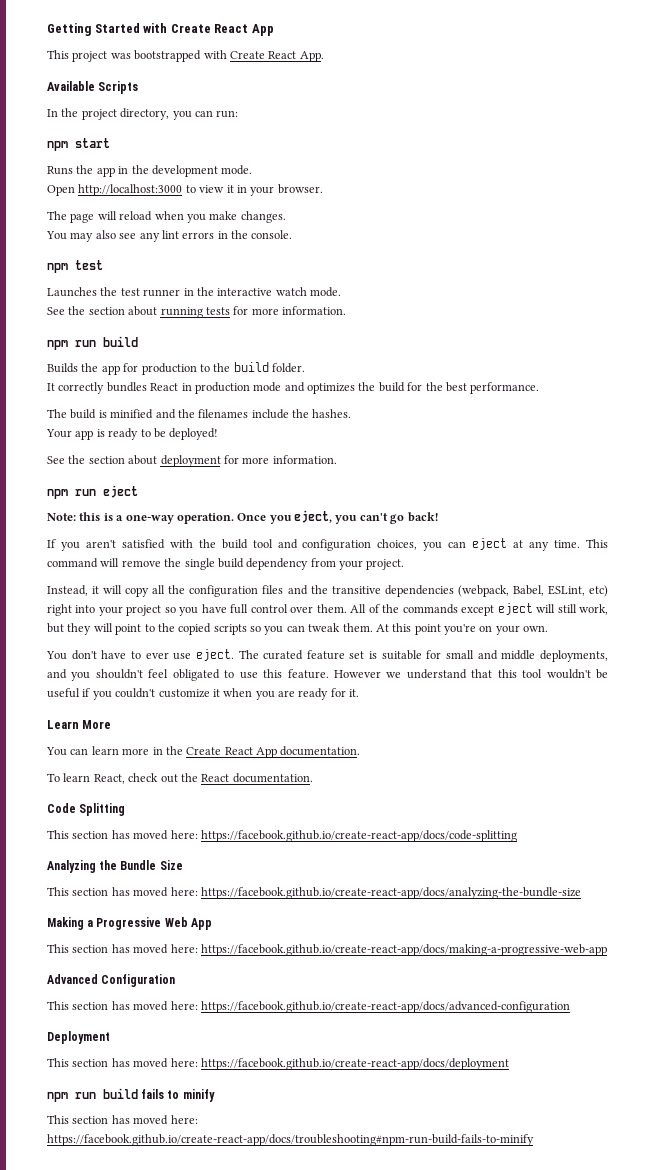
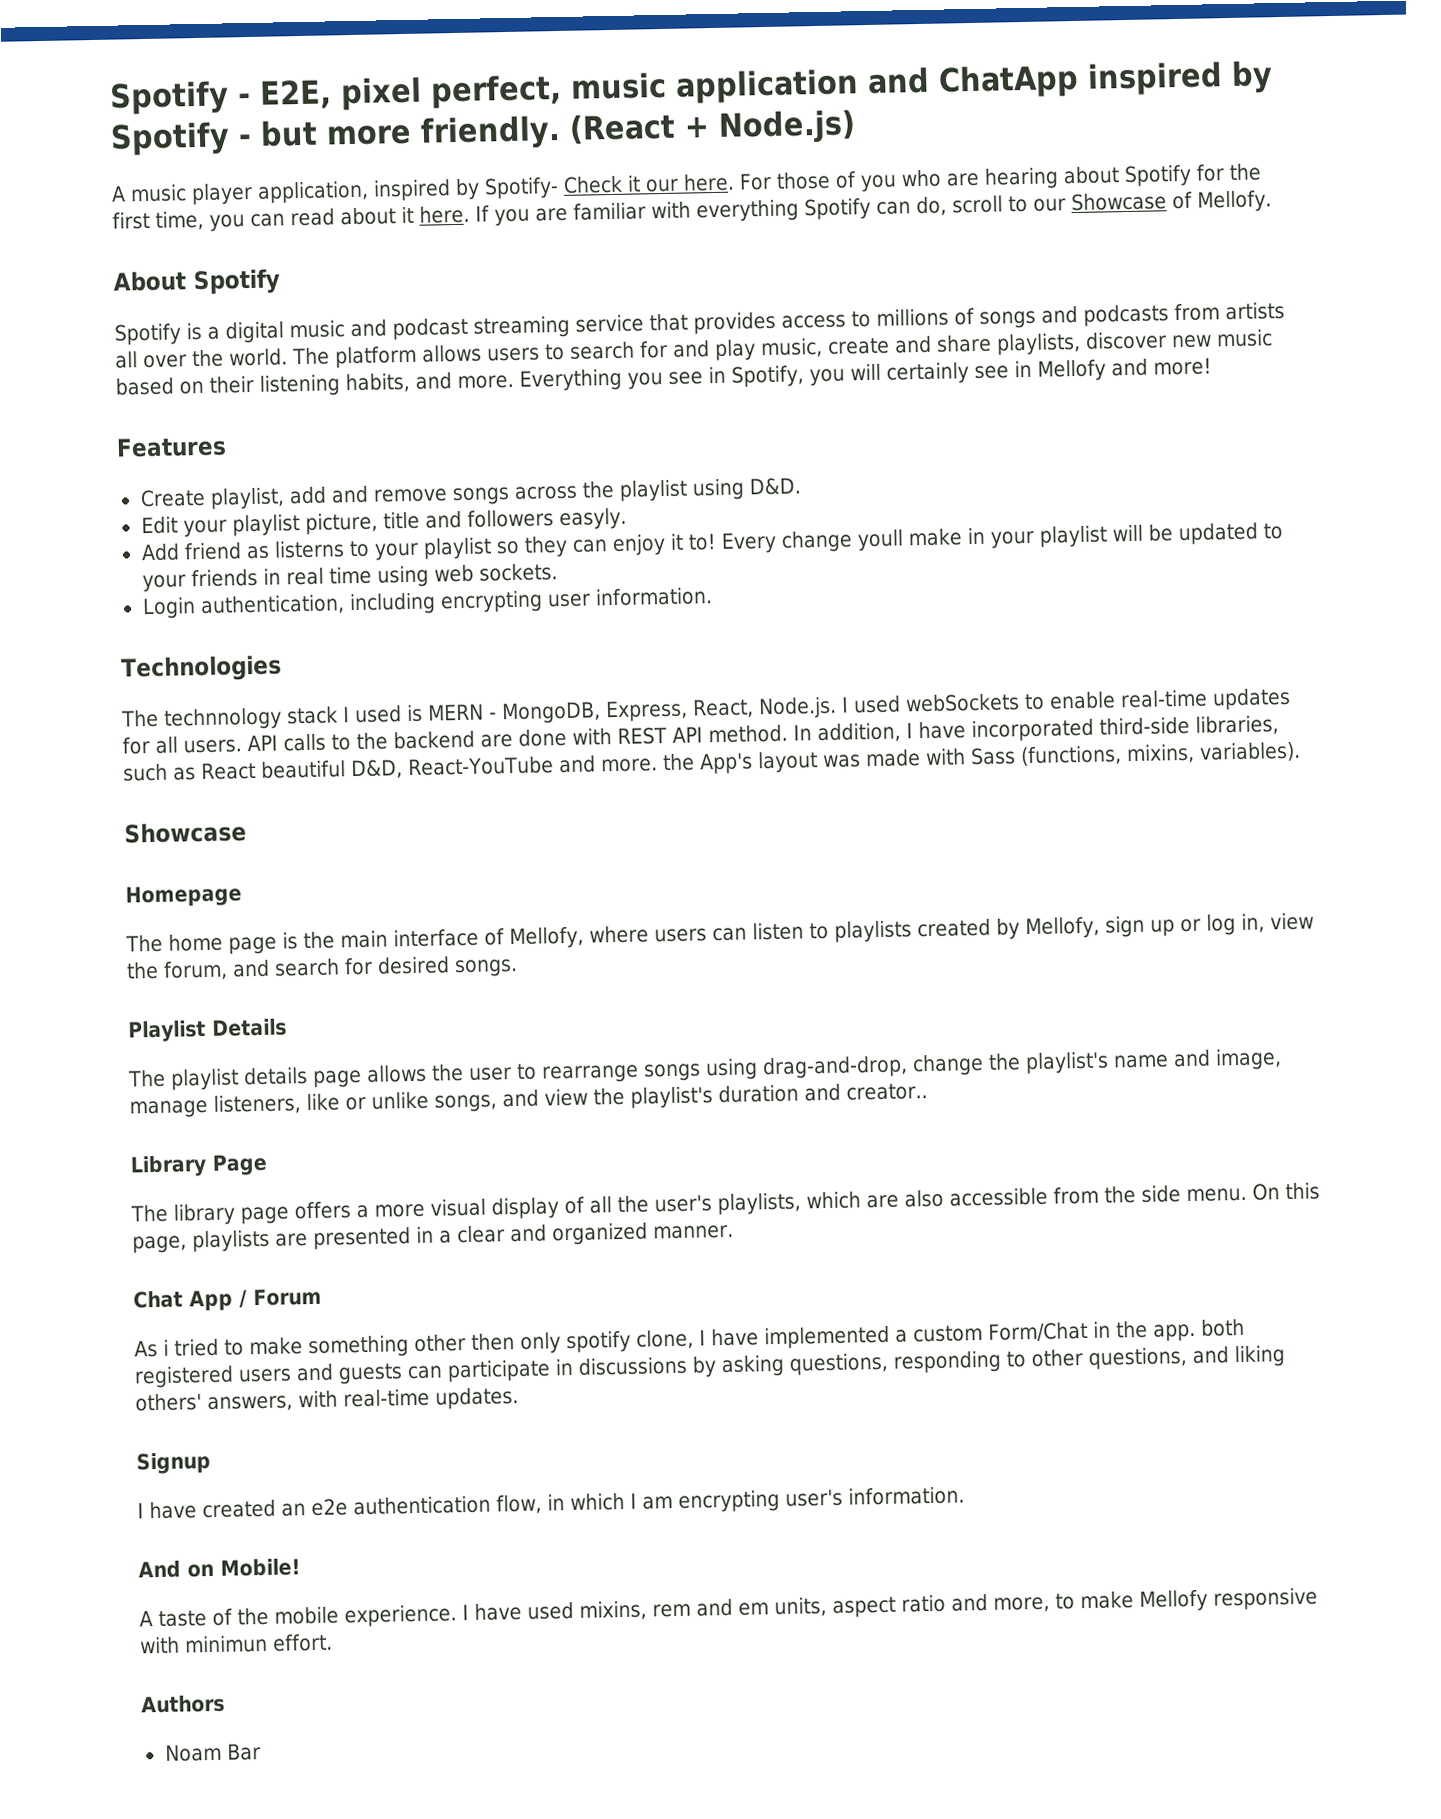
[47,23,274,36] [47,50,324,62] [47,81,139,94] [47,108,239,120] [47,138,110,151] [47,165,253,177] [47,184,323,196] [47,211,286,223] [46,230,293,242] [47,260,103,273] [47,287,341,297] [47,306,346,318] [47,336,138,350] [47,362,305,375] [47,382,540,394] [47,409,352,419] [46,428,219,440] [47,455,337,467] [47,485,138,499] [47,510,438,524] [47,538,608,551] [47,558,405,570] [47,585,608,597] [47,603,608,616] [47,623,549,635] [46,649,608,662] [47,669,608,681] [47,688,360,700] [47,720,112,729] [46,746,361,758] [47,773,313,784] [47,803,126,816] [47,830,517,842] [47,860,183,873] [47,887,581,899] [47,917,212,930] [47,944,607,956] [47,974,176,987] [47,1001,570,1013] [47,1031,110,1044] [47,1058,509,1070] [47,1088,215,1102] [47,1115,198,1125] [47,1134,534,1146] Getting Started with Create React App // This project was bootstrapped with Create React App. // Available Scripts // In the project directory, you can run: // npm start // Runs the app in the development mode. // Open http://localhost:3000 to view it in your browser. // The page will reload when you make changes. // You may also see any lint errors in the console. // npm test // Launches the test runner in the interactive watch mode. // See the section about running tests for more information. // npm run build // Builds the app for production to the build folder. // It correctly bundles React in production mode and optimizes the build for the best performance. // The build is minified and the filenames include the hashes. // Your app is ready to be deployed! // See the section about deployment for more information. // npm run eject // Note: this is a one-way operation. Once you eject, you can't go back! // If you aren't satisfied with the build tool and configuration choices, you can eject at any time. This command will remove the single build dependency from your project. // Instead, it will copy all the configuration files and the transitive dependencies (webpack, Babel, ESLint, etc) right into your project so you have full control over them. All of the commands except eject will still work, but they will point to the copied scripts so you can tweak them. At this point you're on your own. // You don't have to ever use eject. The curated feature set is suitable for small and middle deployments, and you shouldn't feel obligated to use this feature. However we understand that this tool wouldn't be useful if you couldn't customize it when you are ready for it. // Learn More // You can learn more in the Create React App documentation. // To learn React, check out the React documentation. // Code Splitting // This section has moved here: https://facebook.github.io/create-react-app/docs/code-splitting // Analyzing the Bundle Size // This section has moved here: https://facebook.github.io/create-react-app/docs/analyzing-the-bundle-size // Making a Progressive Web App // This section has moved here: https://facebook.github.io/create-react-app/docs/making-a-progressive-web-app // Advanced Configuration // This section has moved here: https://facebook.github.io/create-react-app/docs/advanced-configuration // Deployment // This section has moved here: https://facebook.github.io/create-react-app/docs/deployment // npm run build fails to minify // This section has moved here: https://facebook.github.io/create-react-app/docs/troubleshooting#npm-run-build-fails-to-minify -> [109,60,1273,115] [110,109,856,156] [111,163,1261,206] [112,190,1272,232] [113,268,280,296] [114,301,1285,346] [115,329,1273,369] [115,357,1212,397] [116,436,227,458] [139,477,801,510] [140,507,627,538] [140,522,1283,562] [141,563,558,593] [141,587,713,620] [121,654,282,683] [121,687,1291,731] [122,715,1279,755] [123,741,1301,782] [124,821,247,844] [125,884,242,908] [125,912,1314,955] [126,956,518,981] [128,1018,287,1043] [128,1048,1282,1091] [129,1083,928,1119] [130,1153,268,1178] [130,1182,1320,1226] [132,1222,734,1254] [133,1287,322,1312] [134,1318,1245,1359] [134,1345,1285,1389] [135,1387,519,1413] [136,1451,211,1475] [137,1486,965,1520] [138,1558,301,1579] [139,1587,1318,1628] [139,1633,333,1654] [141,1694,225,1714] [164,1743,261,1762] Spotify - E2E, pixel perfect, music application and ChatApp inspired by Spotify - but more friendly. (React + Node.js) // A music player application, inspired by Spotify- Check it our here. For those of you who are hearing about Spotify for the first time, you can read about it here. If you are familiar with everything Spotify can do, scroll to our Showcase of Mellofy. // About Spotify // Spotify is a digital music and podcast streaming service that provides access to millions of songs and podcasts from artists all over the world. The platform allows users to search for and play music, create and share playlists, discover new music based on their listening habits, and more. Everything you see in Spotify, you will certainly see in Mellofy and more! // Features // Create playlist, add and remove songs across the playlist using D&D. // Edit your playlist picture, title and followers easyly. // Add friend as listerns to your playlist so they can enjoy it to! Every change youll make in your playlist will be updated to your friends in real time using web sockets. // Login authentication, including encrypting user information. // Technologies // The technnology stack I used is MERN - MongoDB, Express, React, Node.js. I used webSockets to enable real-time updates for all users. API calls to the backend are done with REST API method. In addition, I have incorporated third-side libraries, such as React beautiful D&D, React-YouTube and more. the App's layout was made with Sass (functions, mixins, variables). // Showcase // Homepage // The home page is the main interface of Mellofy, where users can listen to playlists created by Mellofy, sign up or log in, view the forum, and search for desired songs. // Playlist Details // The playlist details page allows the user to rearrange songs using drag-and-drop, change the playlist's name and image, manage listeners, like or unlike songs, and view the playlist's duration and creator.. // Library Page // The library page offers a more visual display of all the user's playlists, which are also accessible from the side menu. On this page, playlists are presented in a clear and organized manner. // Chat App / Forum // As i tried to make something other then only spotify clone, I have implemented a custom Form/Chat in the app. both registered users and guests can participate in discussions by asking questions, responding to other questions, and liking others' answers, with real-time updates. // Signup // I have created an e2e authentication flow, in which I am encrypting user's information. // And on Mobile! // A taste of the mobile experience. I have used mixins, rem and em units, aspect ratio and more, to make Mellofy responsive with minimun effort. // Authors // Noam Bar

